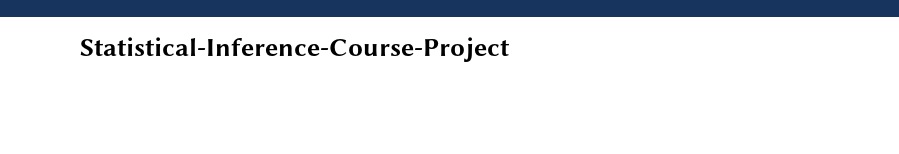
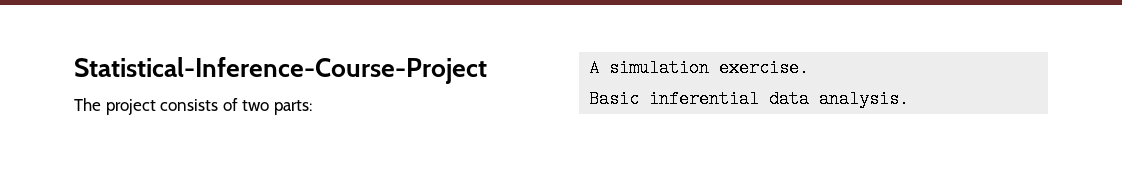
(510, 49) none -> [74,98,312,115] [589,59,810,77] [589,90,910,108] // The project consists of two parts: // A simulation exercise. // Basic inferential data analysis.

